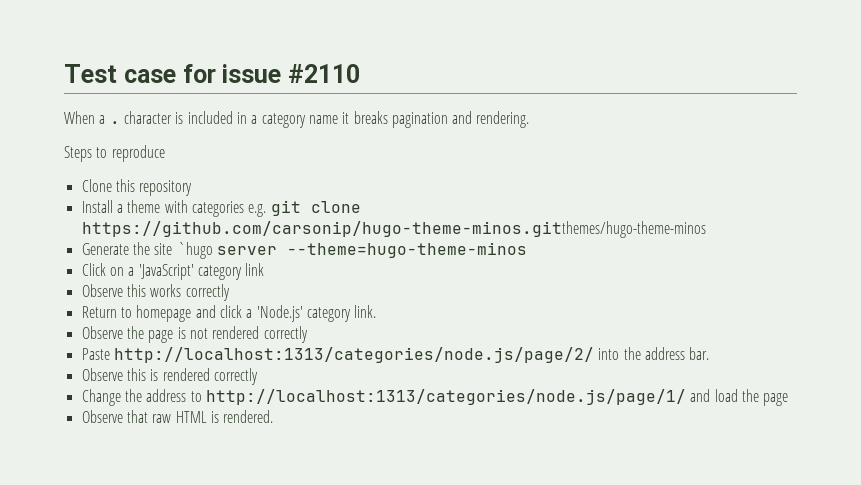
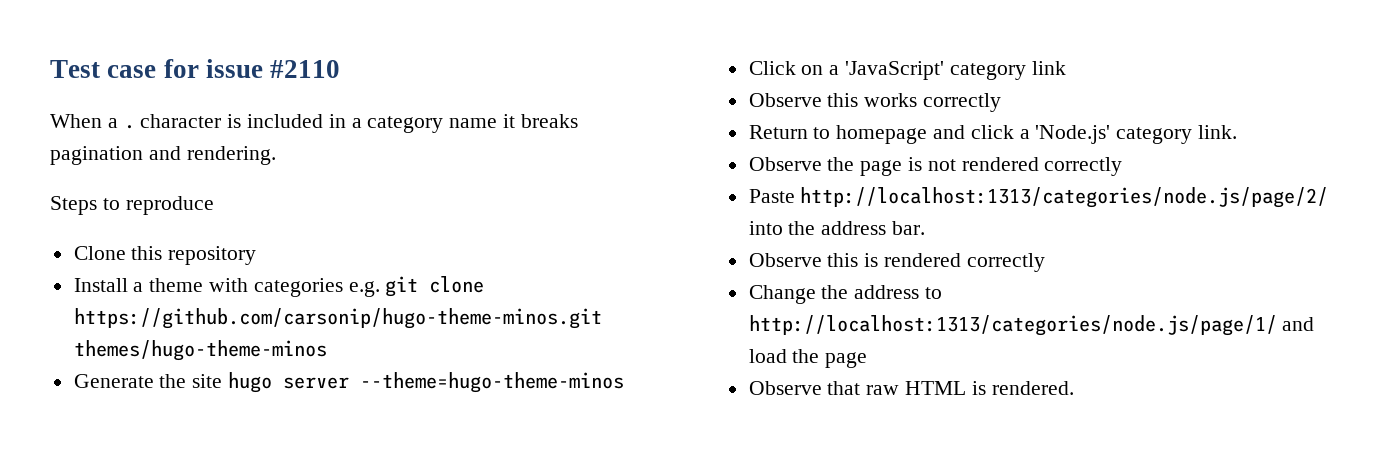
[81,221,706,238] https://github.com/carsonip/hugo-theme-minos.gitthemes/hugo-theme-minos -> [73,308,602,329] [73,340,327,361] https://github.com/carsonip/hugo-theme-minos.git themes/hugo-theme-minos
[176,242,213,259] `hugo -> [228,372,273,393] hugo

